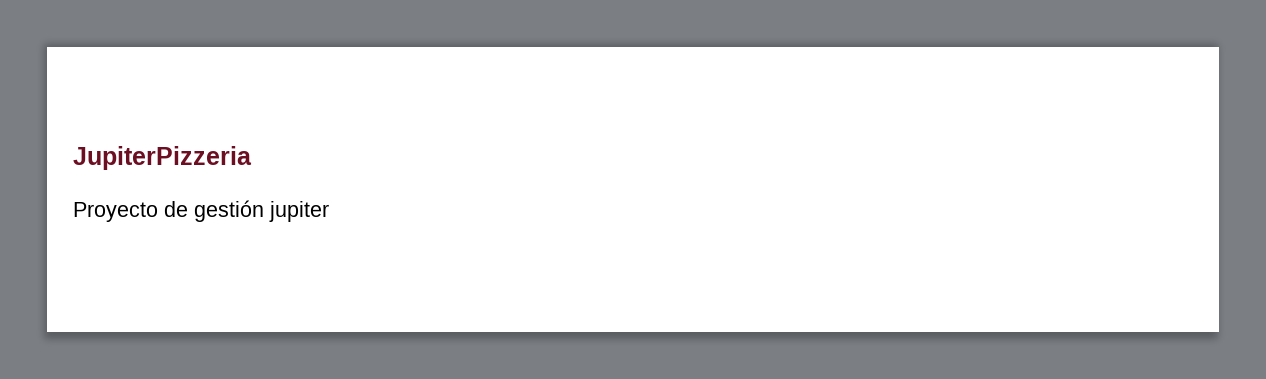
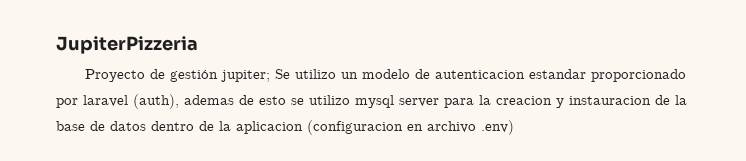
[269,201,329,222] jupiter -> [221,69,687,82] [56,94,687,109] [56,120,514,135] jupiter; Se utilizo un modelo de autenticacion estandar proporcionado por laravel (auth), ademas de esto se utilizo mysql server para la creacion y instauracion de la base de datos dentro de la aplicacion (configuracion en archivo .env)

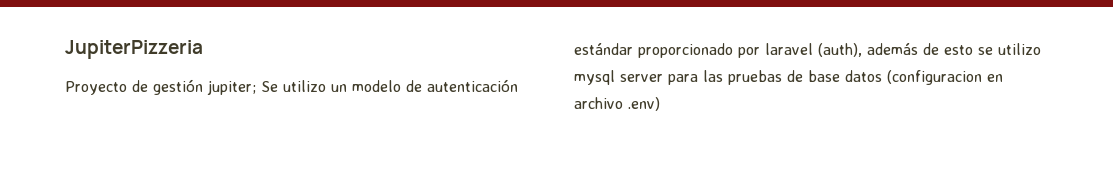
[435,69,587,79] autenticacion estandar -> [427,79,518,92] [574,43,633,55] autenticación estándar
[184,95,234,105] ademas -> [867,43,918,55] además
[479,95,687,108] [56,121,303,134] la creacion y instauracion de la base de datos dentro de la aplicacion -> [703,70,882,85] las pruebas de base datos

